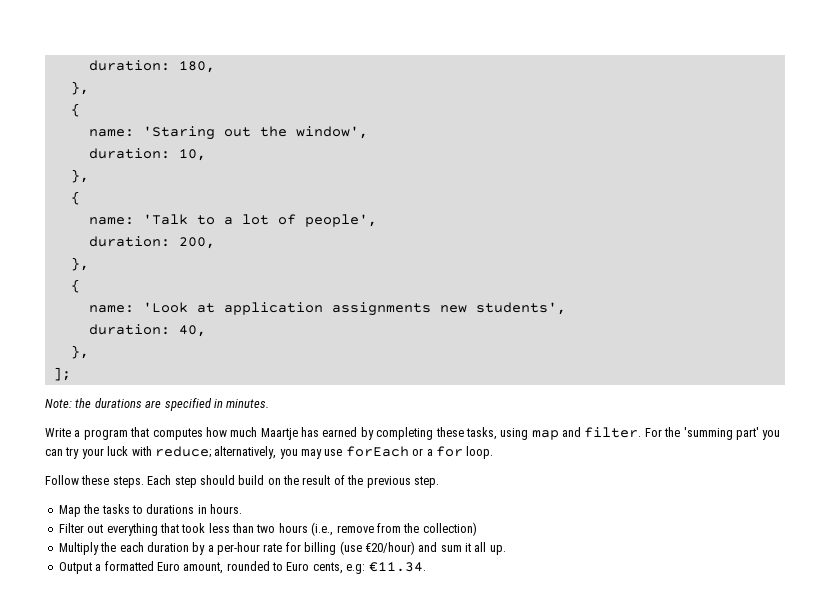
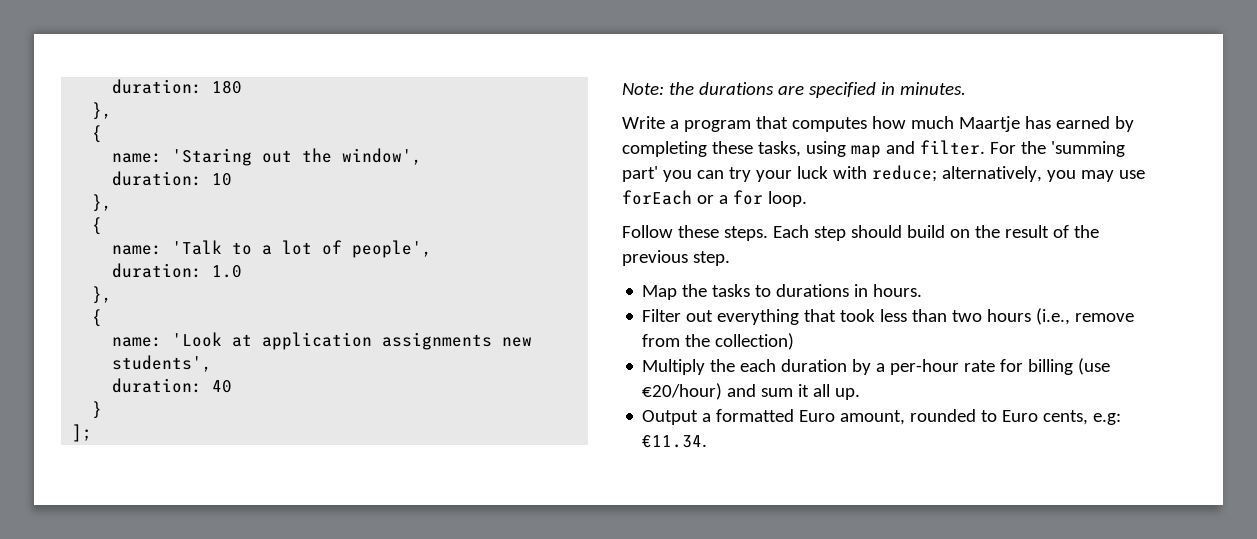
[88,60,215,73] duration: 180, -> [112,79,243,94] duration: 180
[178,149,206,161] 10, -> [212,173,233,186] 10
[178,237,215,249] 200, -> [212,265,243,278] 1.0
[178,325,206,337] [70,345,89,359] 40, // }, -> [212,380,233,393] [92,401,103,419] 40 // }

